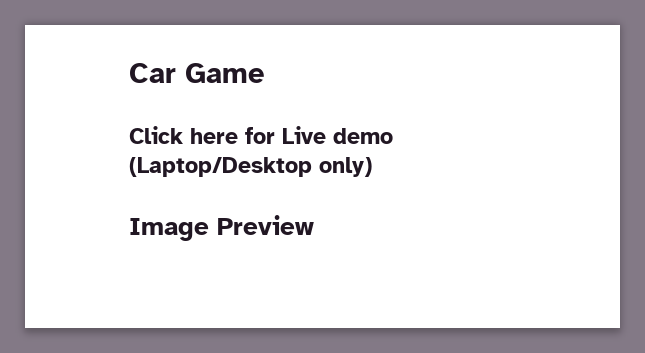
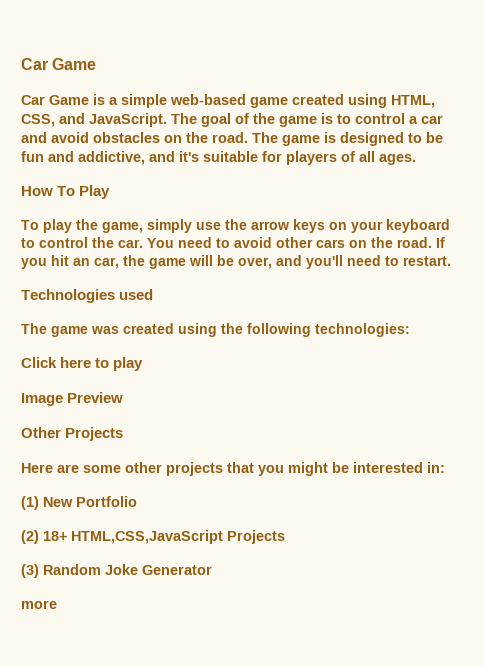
[129,126,393,144] [129,157,372,177] [129,215,314,241] Click here for Live demo (Laptop/Desktop only) // Image Preview -> [21,94,435,108] [21,113,443,127] [21,132,443,146] [21,151,416,165] [21,185,111,199] [21,219,450,233] [21,237,445,248] [21,255,451,269] [21,289,154,303] [21,323,410,337] [21,357,144,371] [21,392,124,406] [21,427,124,441] [21,462,445,476] [21,496,137,510] [21,530,285,544] [21,564,212,578] [21,600,57,609] Car Game is a simple web-based game created using HTML, CSS, and JavaScript. The goal of the game is to control a car and avoid obstacles on the road. The game is designed to be fun and addictive, and it's suitable for players of all ages. // How To Play // To play the game, simply use the arrow keys on your keyboard to control the car. You need to avoid other cars on the road. If you hit an car, the game will be over, and you'll need to restart. // Technologies used // The game was created using the following technologies: // Click here to play // Image Preview // Other Projects // Here are some other projects that you might be interested in: // (1) New Portfolio // (2) 18+ HTML,CSS,JavaScript Projects // (3) Random Joke Generator // more

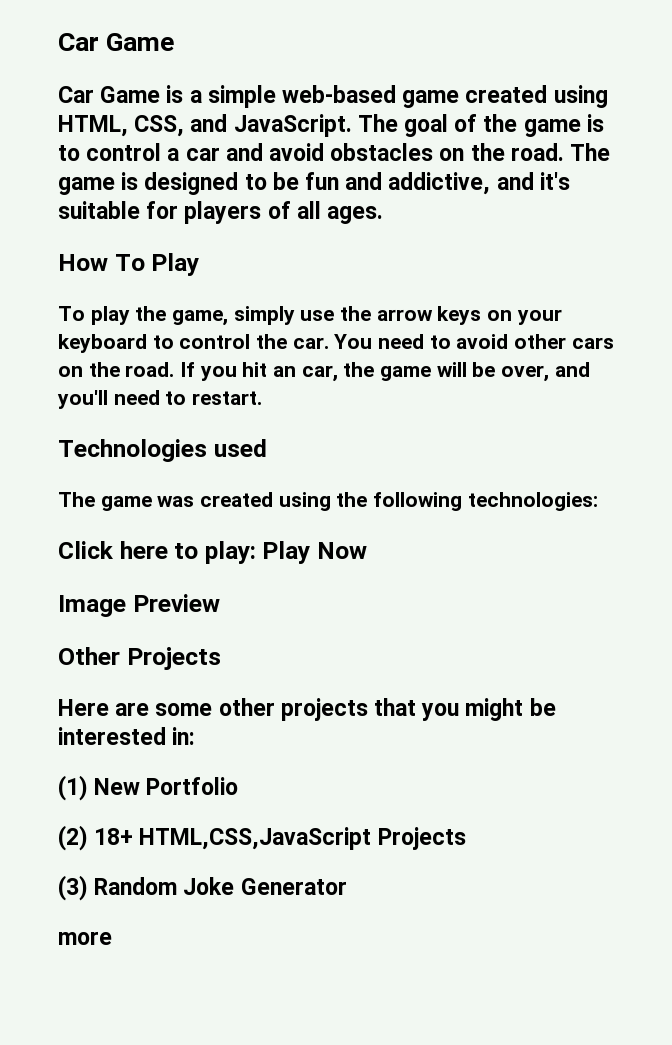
[113,357,144,371] play -> [204,541,368,564] play: Play Now

